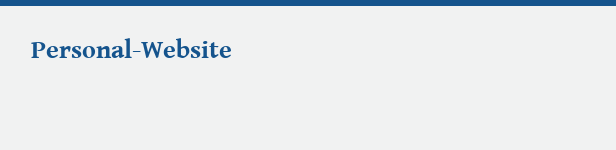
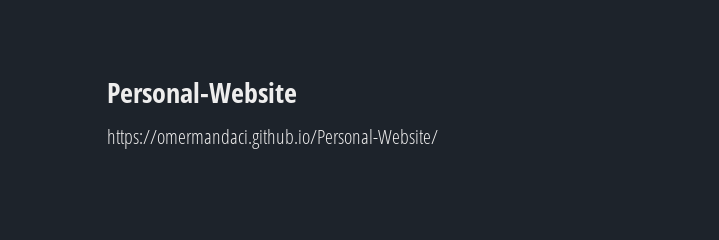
(232, 48) none -> [107,129,438,149] // https://omermandaci.github.io/Personal-Website/

